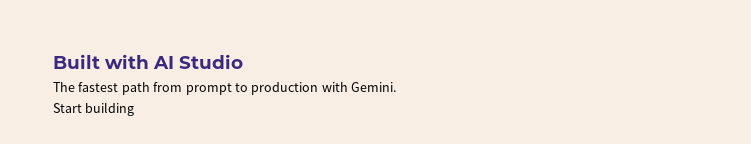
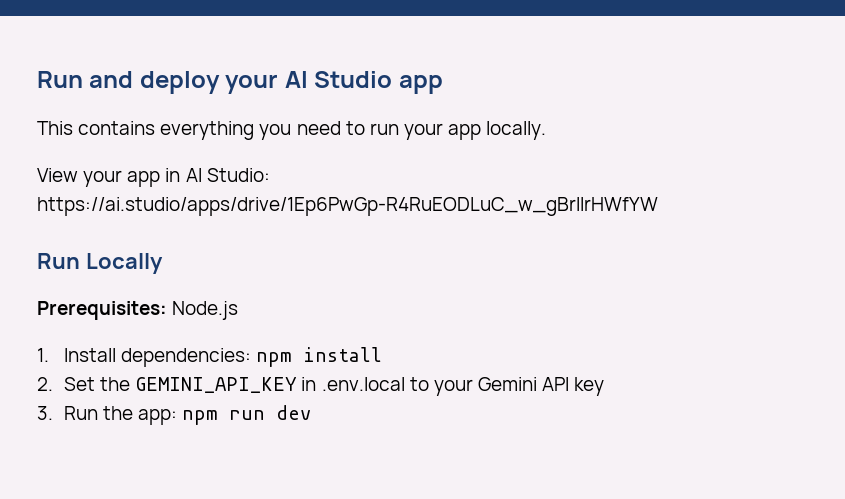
[53,54,243,69] [53,82,396,95] [53,102,135,116] Built with AI Studio // The fastest path from prompt to production with Gemini. // Start building -> [37,71,443,94] [37,121,547,140] [37,168,270,187] [37,197,658,216] [37,253,163,274] [37,301,239,320] [37,347,383,367] [37,377,605,396] [37,405,312,425] Run and deploy your AI Studio app // This contains everything you need to run your app locally. // View your app in AI Studio: https://ai.studio/apps/drive/1Ep6PwGp-R4RuEODLuC_w_gBrllrHWfYW // Run Locally // Prerequisites: Node.js // 1. Install dependencies: npm install // 2. Set the GEMINI_API_KEY in .env.local to your Gemini API key // 3. Run the app: npm run dev

